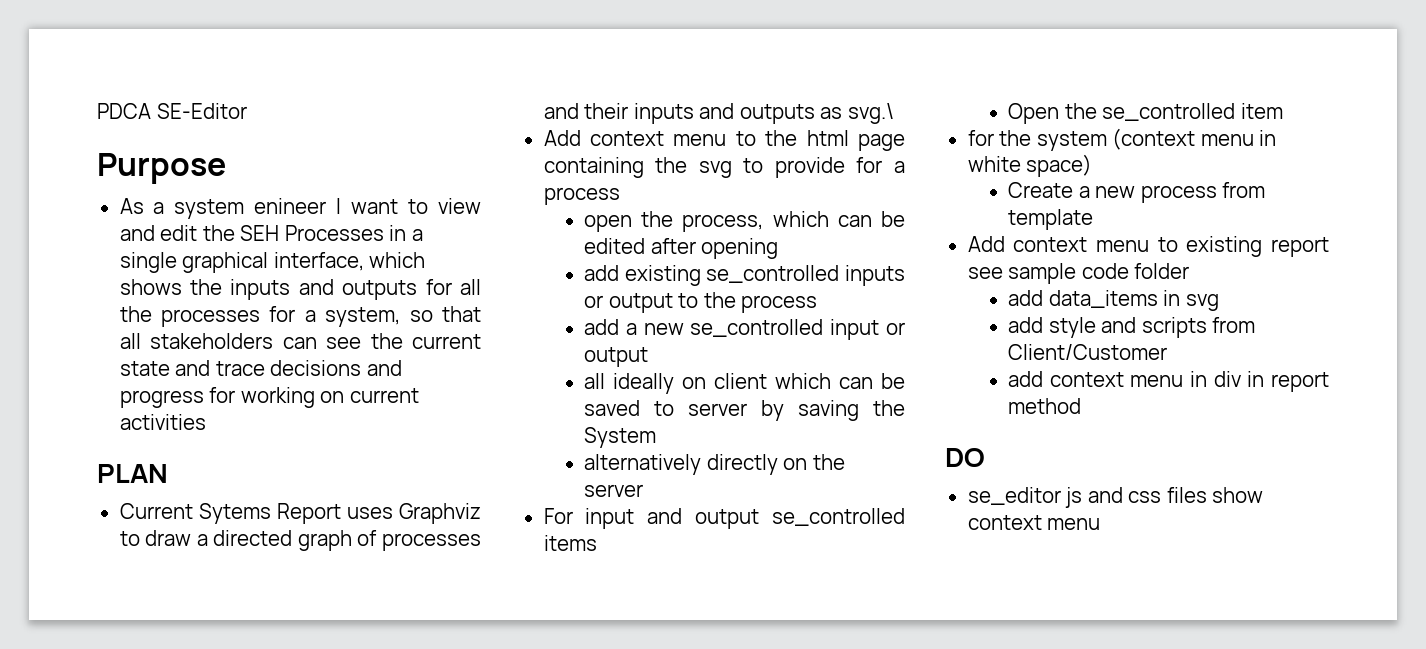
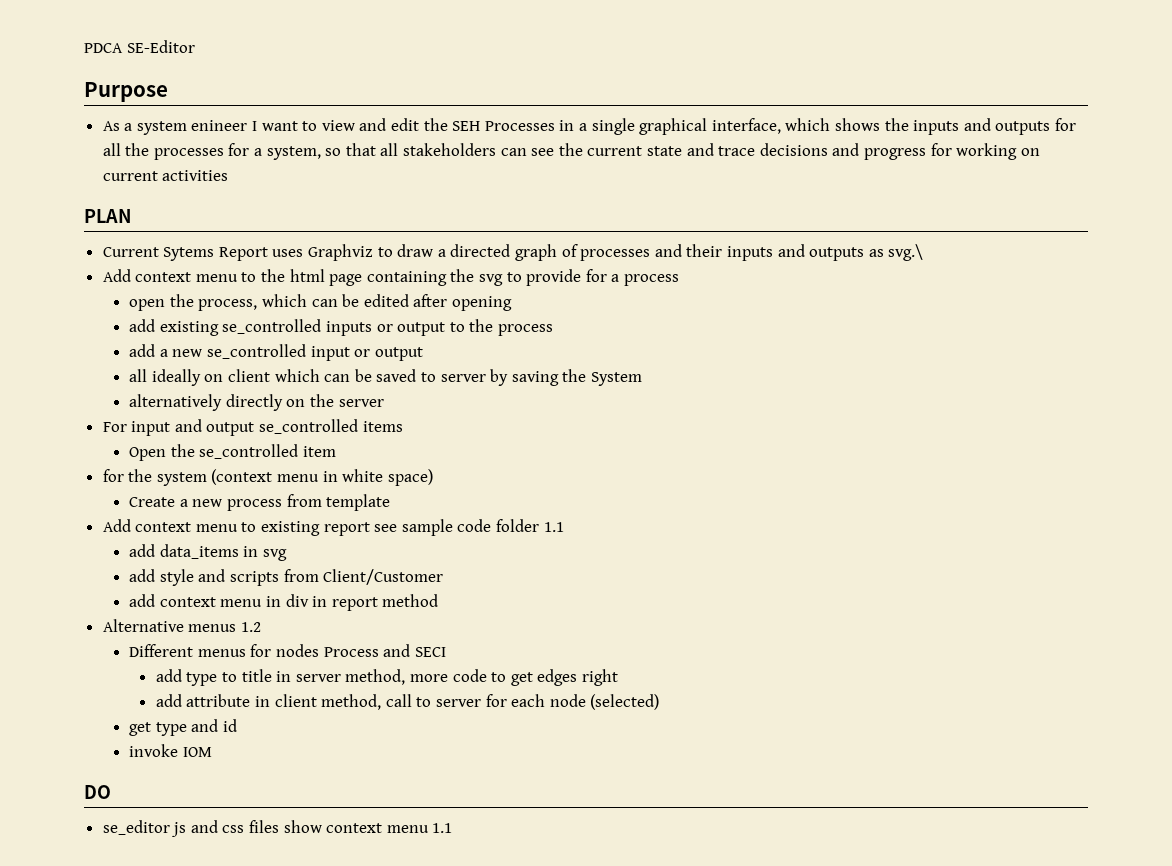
(1190, 271) none -> [543,522,564,532] 1.1
(1082, 406) none -> [102,619,261,632] [129,644,446,657] [155,669,618,686] [155,694,660,710] [129,719,238,736] [129,744,212,757] // Alternative menus 1.2 // Different menus for nodes Process and SECI // add type to title in server method, more code to get edges right // add attribute in client method, call to server for each node (selected) // get type and id // invoke IOM
(1101, 524) none -> [432,823,453,833] 1.1

